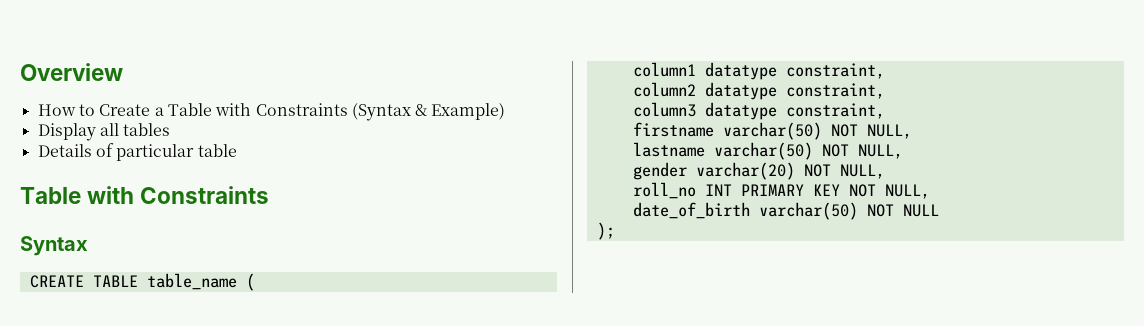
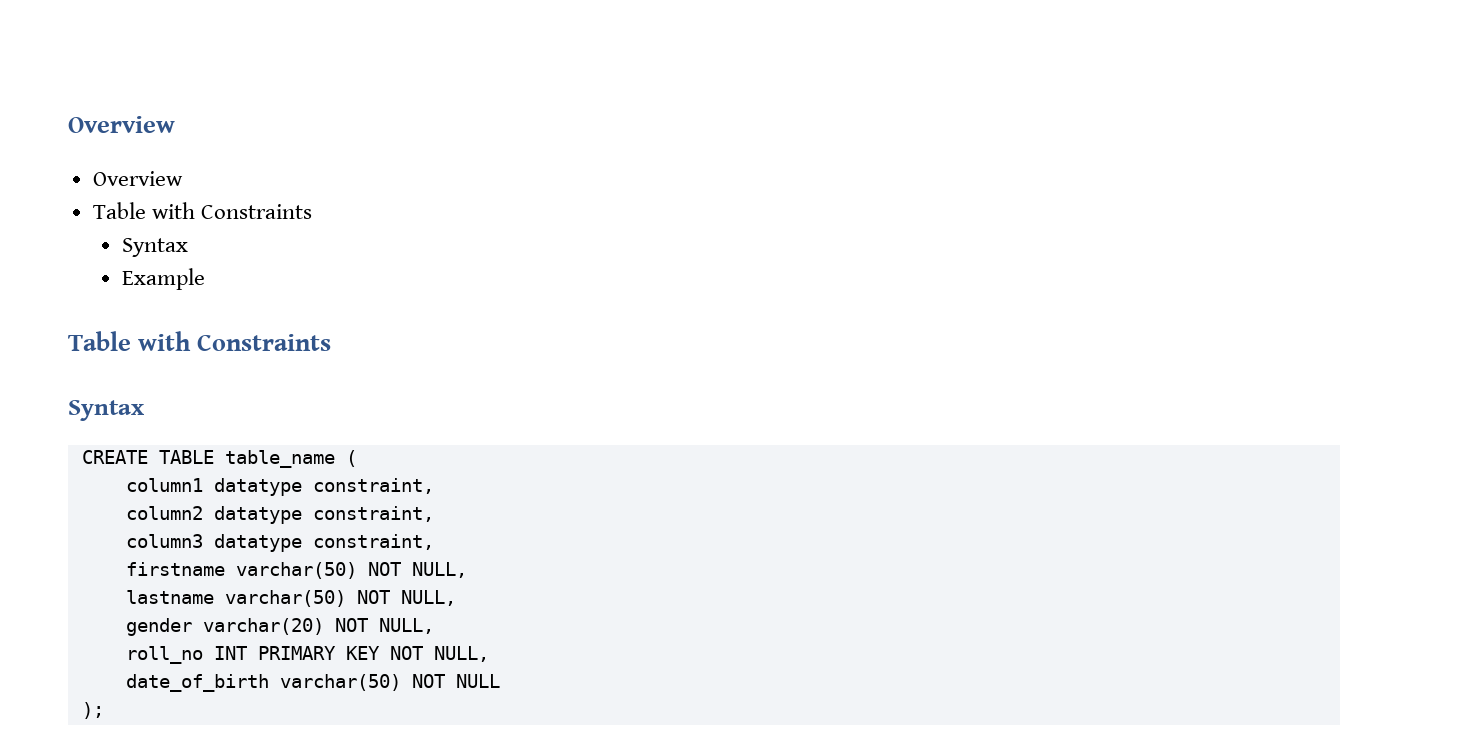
[20,63,123,81] [37,103,506,121] [37,123,171,141] [37,143,237,161] Overview // How to Create a Table with Constraints (Syntax & Example) // Display all tables // Details of particular table -> [68,116,175,133] [92,171,183,186] [92,202,312,219] [121,238,188,257] [121,268,205,290] Overview // Overview // Table with Constraints // Syntax // Example

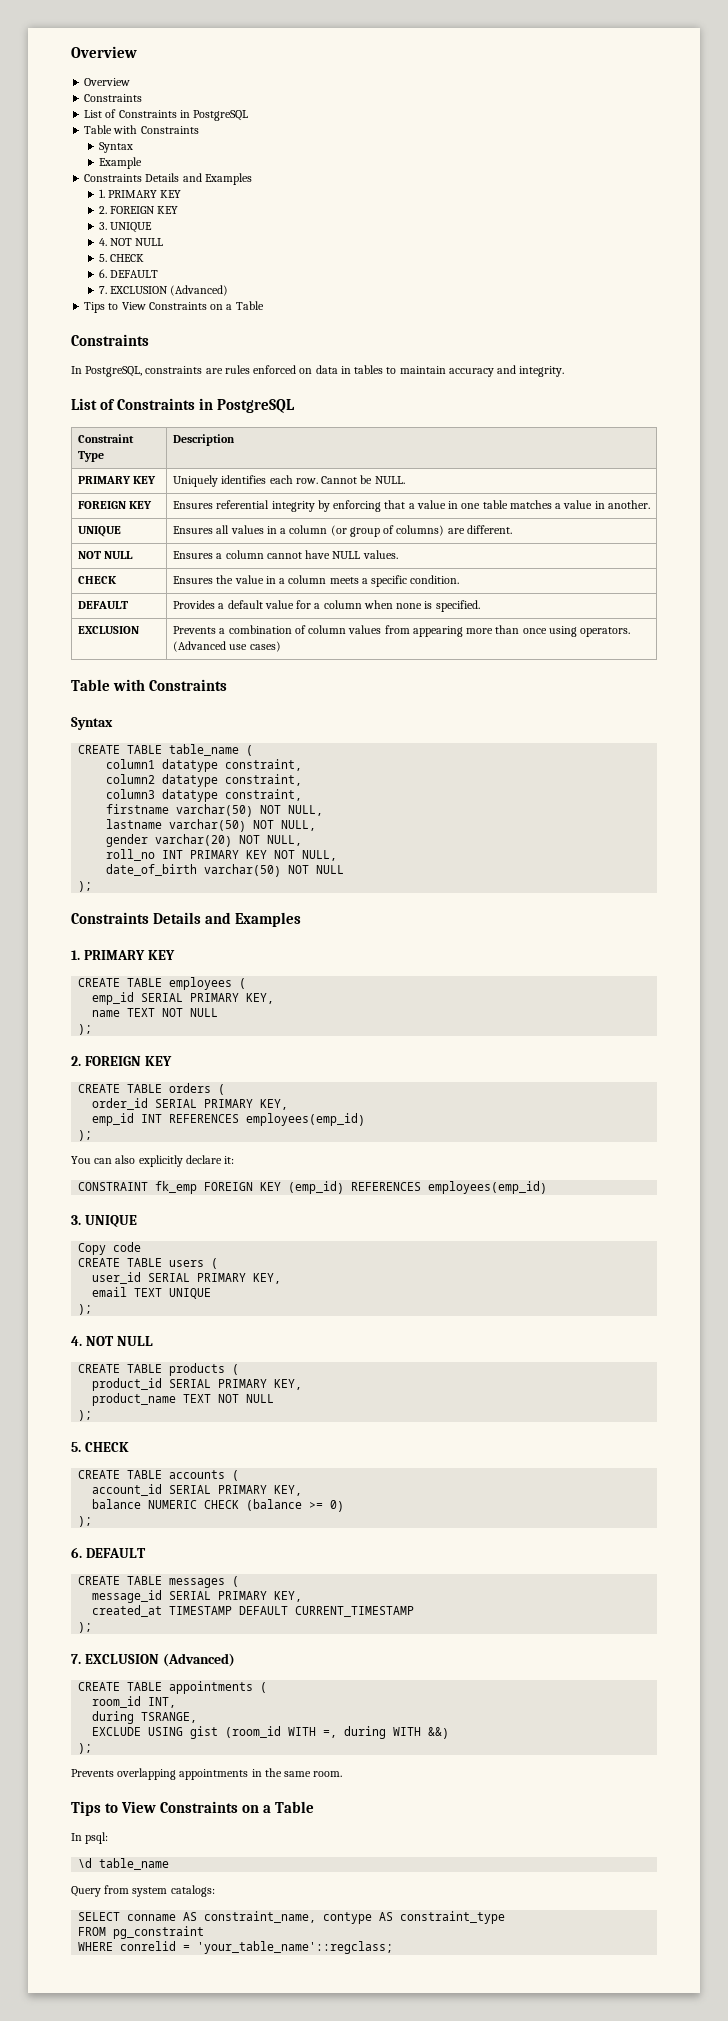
(183, 178) none -> [84,94,143,102] [84,109,249,121] // Constraints // List of Constraints in PostgreSQL
(205, 279) none -> [84,173,252,185] [98,189,182,198] [98,206,179,214] [98,222,152,233] [98,238,164,246] [98,254,144,262] [98,269,158,278] [98,285,229,296] [84,301,264,313] [71,334,149,346] [71,365,565,377] [71,398,296,413] [78,434,135,443] [78,451,105,462] [173,434,236,446] [78,476,157,484] [173,475,405,487] [78,501,153,509] [173,500,650,512] [78,526,122,537] [173,525,512,537] [78,551,134,559] [173,550,398,559] [78,576,118,584] [173,575,460,587] [78,601,129,609] [173,600,480,612] [78,626,140,634] [173,625,631,637] [173,641,281,652] // Constraints Details and Examples // 1. PRIMARY KEY // 2. FOREIGN KEY // 3. UNIQUE // 4. NOT NULL // 5. CHECK // 6. DEFAULT // 7. EXCLUSION (Advanced) // Tips to View Constraints on a Table // Constraints // In PostgreSQL, constraints are rules enforced on data in tables to maintain accuracy and integrity. // List of Constraints in PostgreSQL // Constraint Type | Description // PRIMARY KEY | Uniquely identifies each row. Cannot be NULL. // FOREIGN KEY | Ensures referential integrity by enforcing that a value in one table matches a value in another. // UNIQUE | Ensures all values in a column (or group of columns) are different. // NOT NULL | Ensures a column cannot have NULL values. // CHECK | Ensures the value in a column meets a specific condition. // DEFAULT | Provides a default value for a column when none is specified. // EXCLUSION | Prevents a combination of column values from appearing more than once using operators. (Advanced use cases)
(104, 710) none -> [71,912,302,927] [71,950,175,960] [78,977,247,990] [92,992,275,1005] [92,1008,219,1017] [78,1024,93,1035] [71,1056,172,1066] [78,1083,226,1095] [92,1098,289,1110] [92,1113,366,1126] [78,1130,93,1141] [71,1155,235,1167] [78,1181,548,1194] [71,1215,137,1227] [78,1242,142,1255] [78,1258,219,1269] [92,1272,282,1284] [92,1287,212,1299] [78,1304,93,1315] [71,1336,153,1346] [78,1363,240,1376] [92,1378,303,1391] [92,1393,275,1406] [78,1410,93,1421] [71,1442,129,1452] [78,1470,240,1481] [92,1484,303,1496] [92,1499,345,1512] [78,1516,93,1527] [71,1547,146,1558] [78,1576,240,1588] [92,1590,303,1603] [92,1605,415,1617] [78,1622,93,1633] [71,1653,235,1667] [78,1681,268,1694] [92,1696,177,1708] [92,1711,198,1724] [92,1726,450,1739] [78,1743,93,1754] [71,1768,343,1780] [71,1801,315,1816] [71,1832,109,1844] [78,1858,170,1870] [71,1885,215,1897] [78,1911,506,1924] [78,1926,205,1939] [78,1941,394,1954] // Constraints Details and Examples // 1. PRIMARY KEY // CREATE TABLE employees ( // emp_id SERIAL PRIMARY KEY, // name TEXT NOT NULL // ); // 2. FOREIGN KEY // CREATE TABLE orders ( // order_id SERIAL PRIMARY KEY, // emp_id INT REFERENCES employees(emp_id) // ); // You can also explicitly declare it: // CONSTRAINT fk_emp FOREIGN KEY (emp_id) REFERENCES employees(emp_id) // 3. UNIQUE // Copy code // CREATE TABLE users ( // user_id SERIAL PRIMARY KEY, // email TEXT UNIQUE // ); // 4. NOT NULL // CREATE TABLE products ( // product_id SERIAL PRIMARY KEY, // product_name TEXT NOT NULL // ); // 5. CHECK // CREATE TABLE accounts ( // account_id SERIAL PRIMARY KEY, // balance NUMERIC CHECK (balance >= 0) // ); // 6. DEFAULT // CREATE TABLE messages ( // message_id SERIAL PRIMARY KEY, // created_at TIMESTAMP DEFAULT CURRENT_TIMESTAMP // ); // 7. EXCLUSION (Advanced) // CREATE TABLE appointments ( // room_id INT, // during TSRANGE, // EXCLUDE USING gist (room_id WITH =, during WITH &&) // ); // Prevents overlapping appointments in the same room. // Tips to View Constraints on a Table // In psql: // \d table_name // Query from system catalogs: // SELECT conname AS constraint_name, contype AS constraint_type // FROM pg_constraint // WHERE conrelid = 'your_table_name'::regclass;

